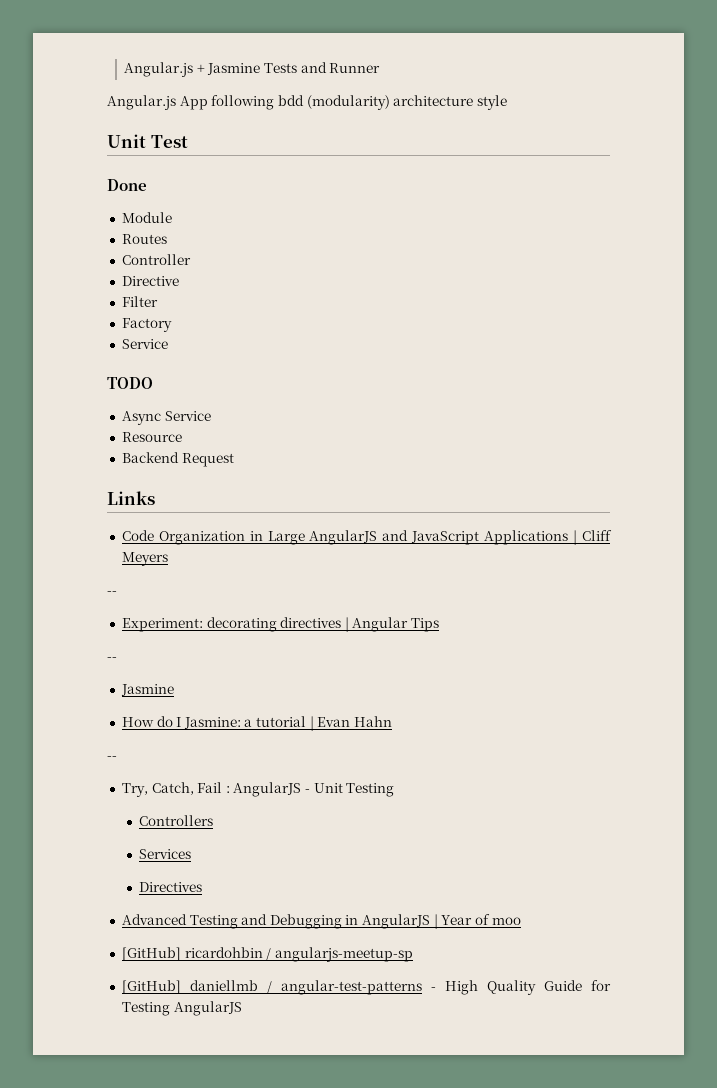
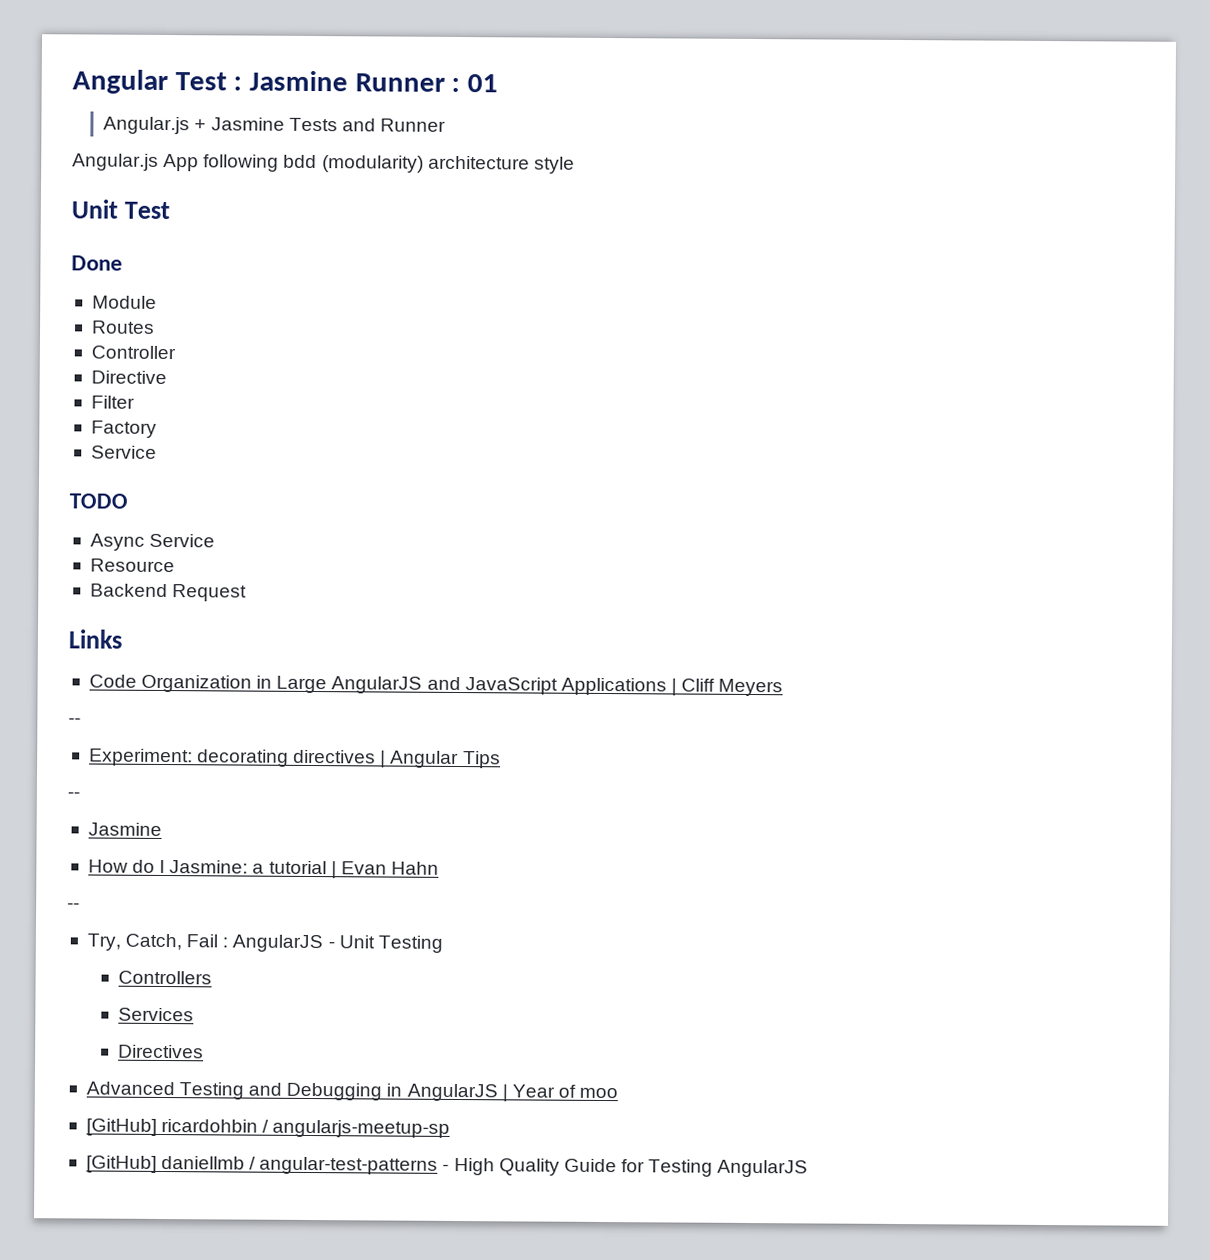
(123, 69) none -> [72,69,499,95] Angular Test : Jasmine Runner : 01 //

